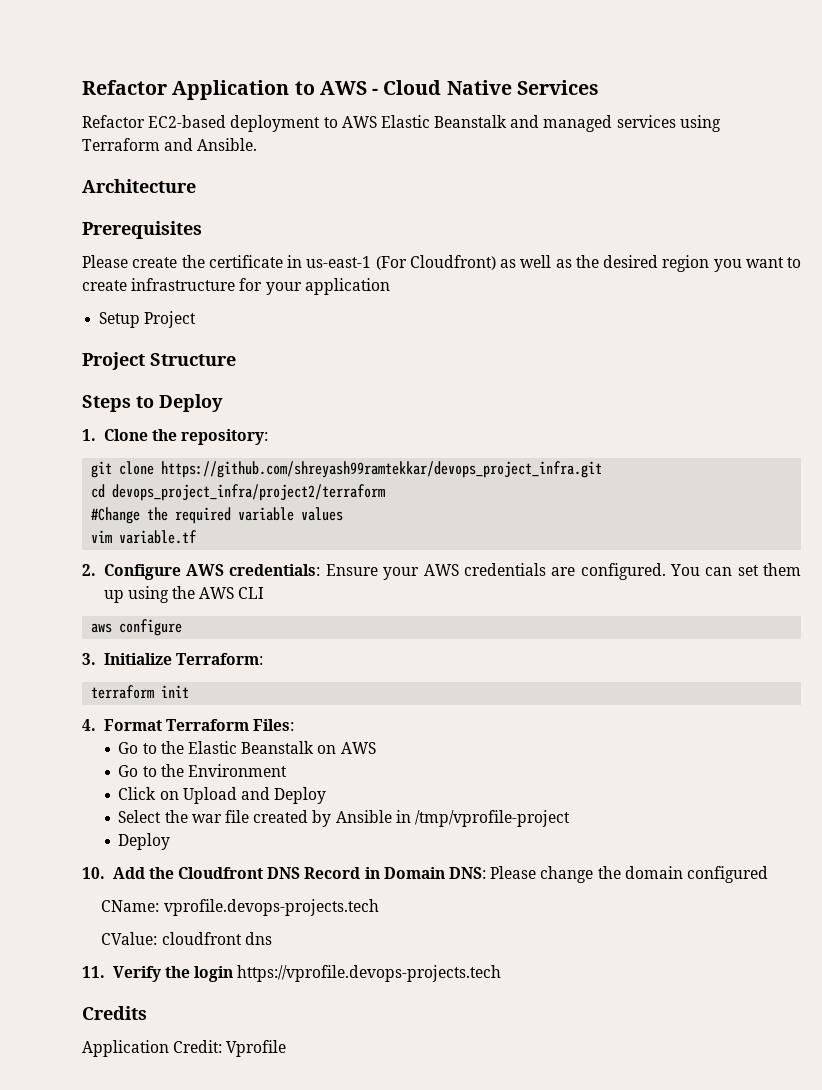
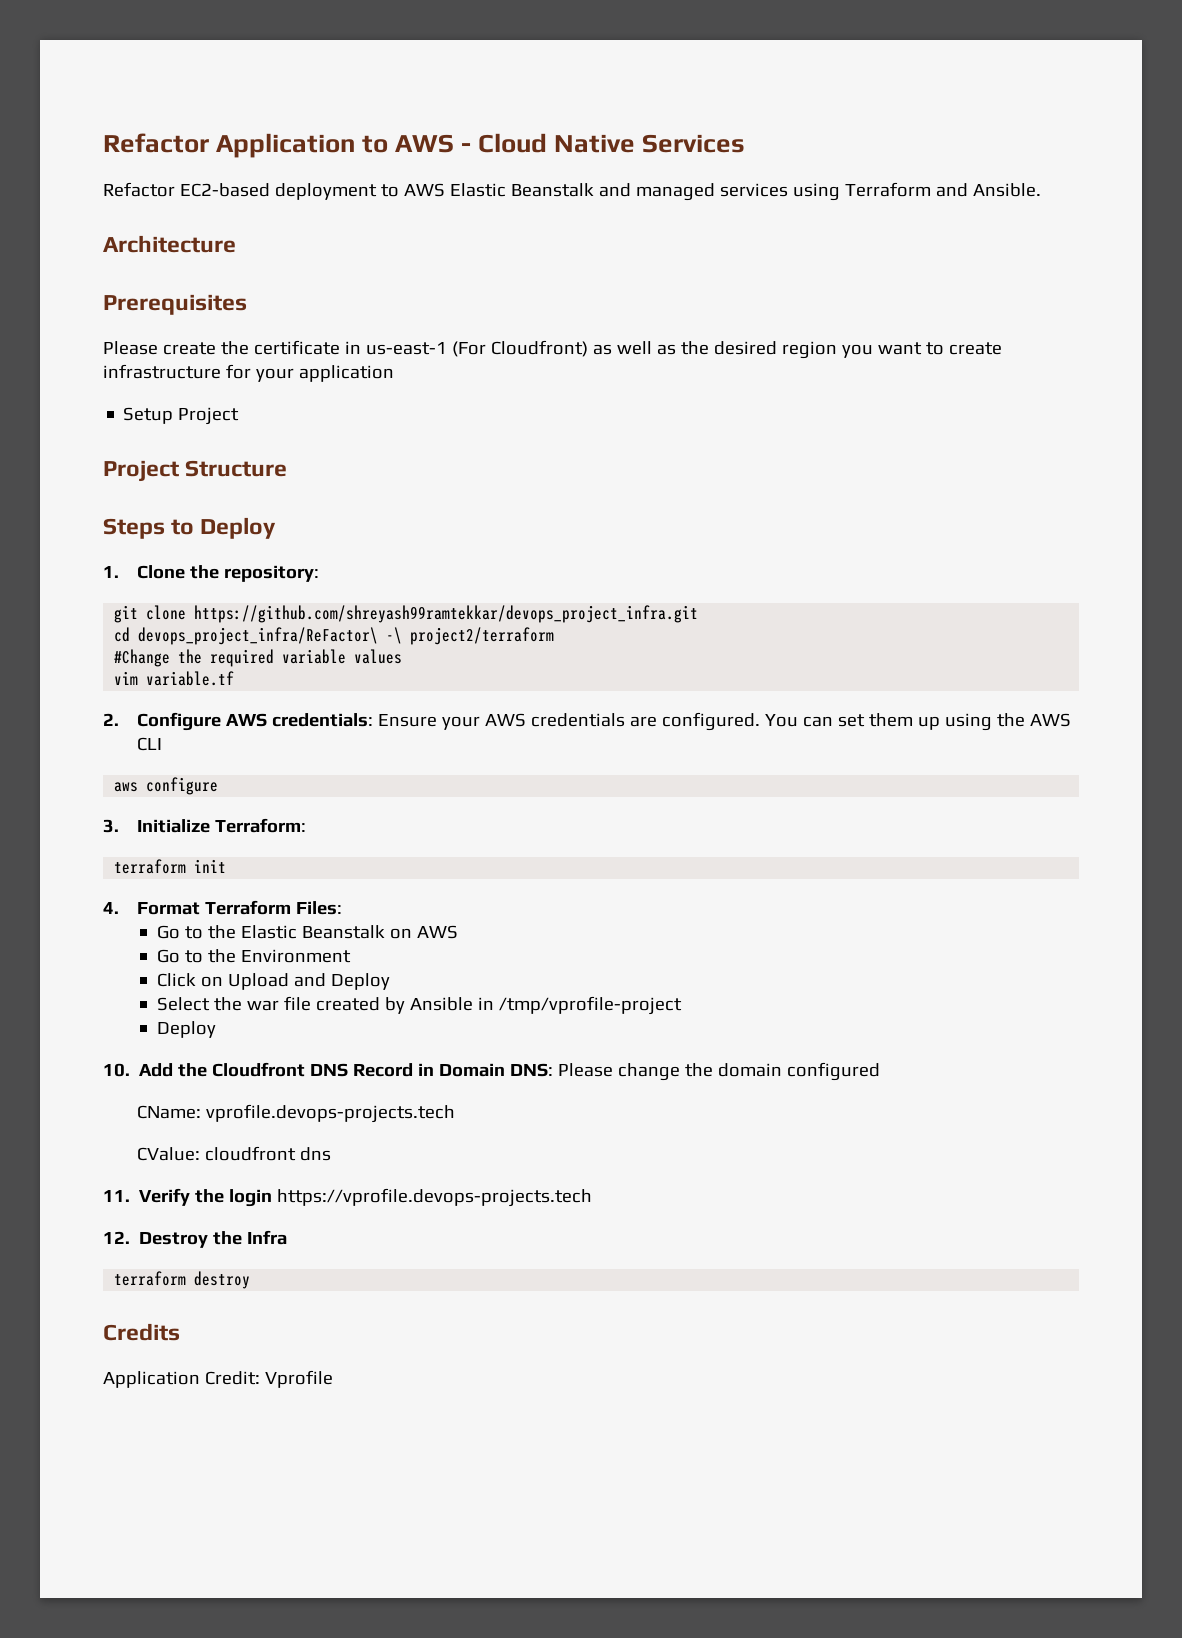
[112,484,386,501] devops_project_infra/project2/terraform -> [138,627,555,645] devops_project_infra/ReFactor\ -\ project2/terraform
(502, 973) none -> [103,1230,288,1248] [114,1271,251,1289] // 12. Destroy the Infra // terraform destroy

